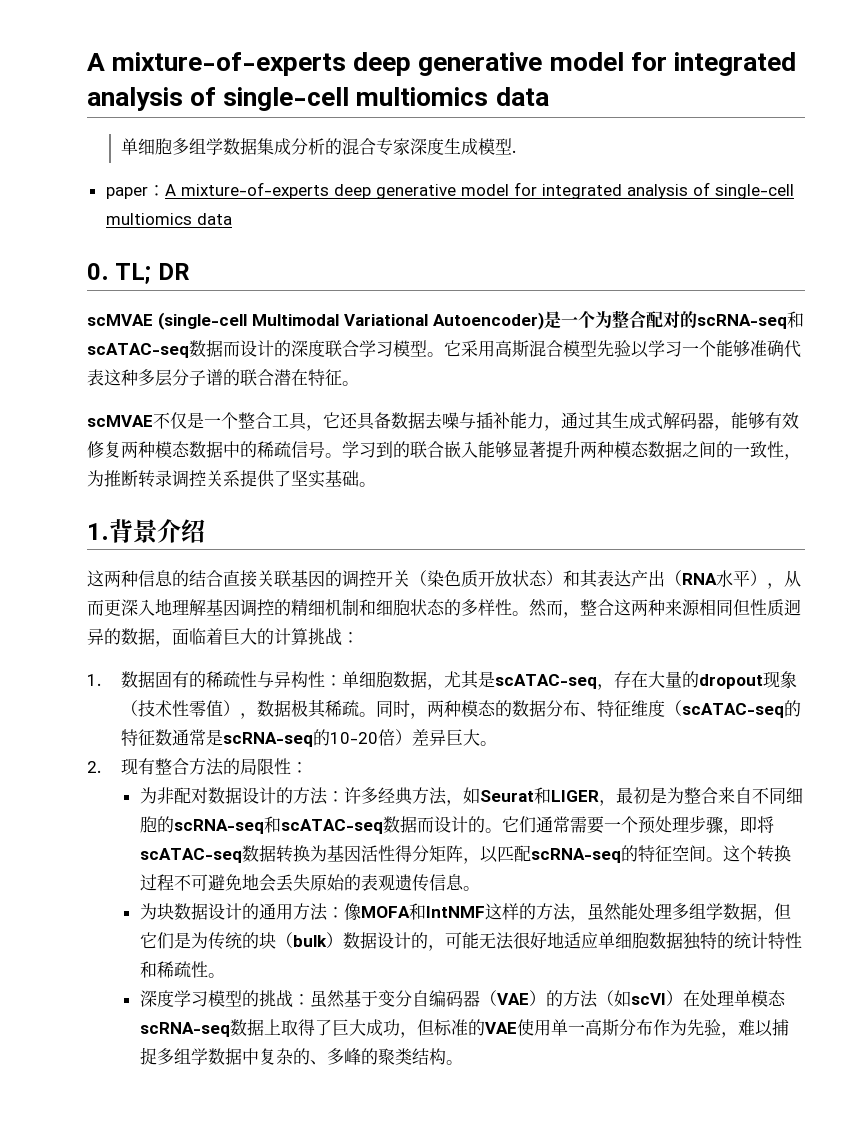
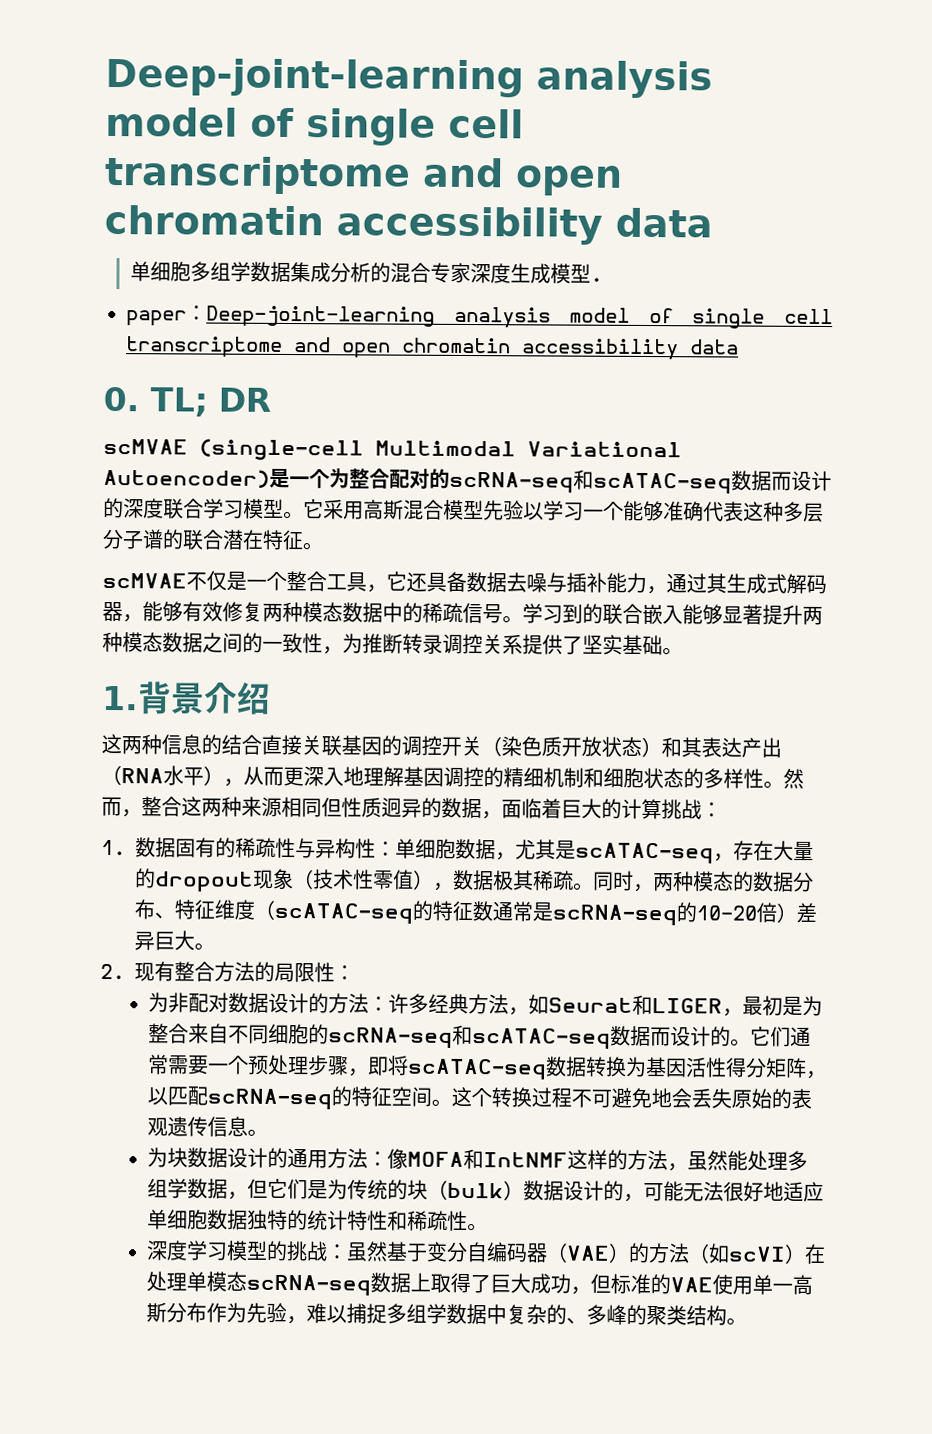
[87,52,796,76] [87,87,489,111] A mixture-of-experts deep generative model for integrated analysis of single-cell multiomics -> [105,57,713,99] [105,106,524,146] [104,155,623,196] [104,204,603,245] Deep-joint-learning analysis model of single cell transcriptome and open chromatin accessibility
[164,182,794,199] [105,213,192,225] A mixture-of-experts deep generative model for integrated analysis of single-cell multiomics -> [206,305,834,329] [126,336,679,361] Deep-joint-learning analysis model of single cell transcriptome and open chromatin accessibility

